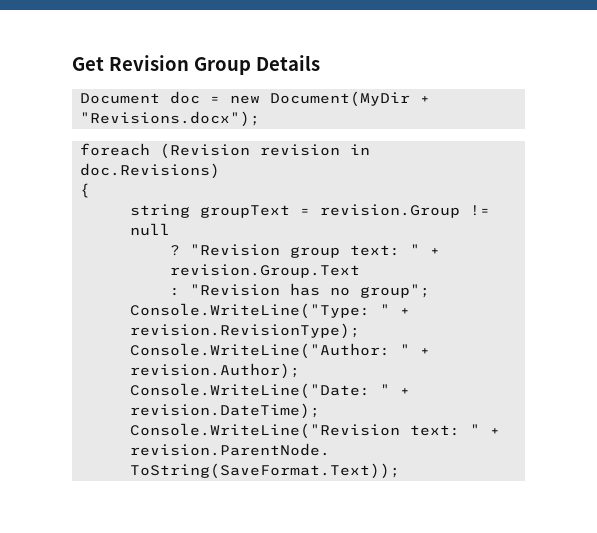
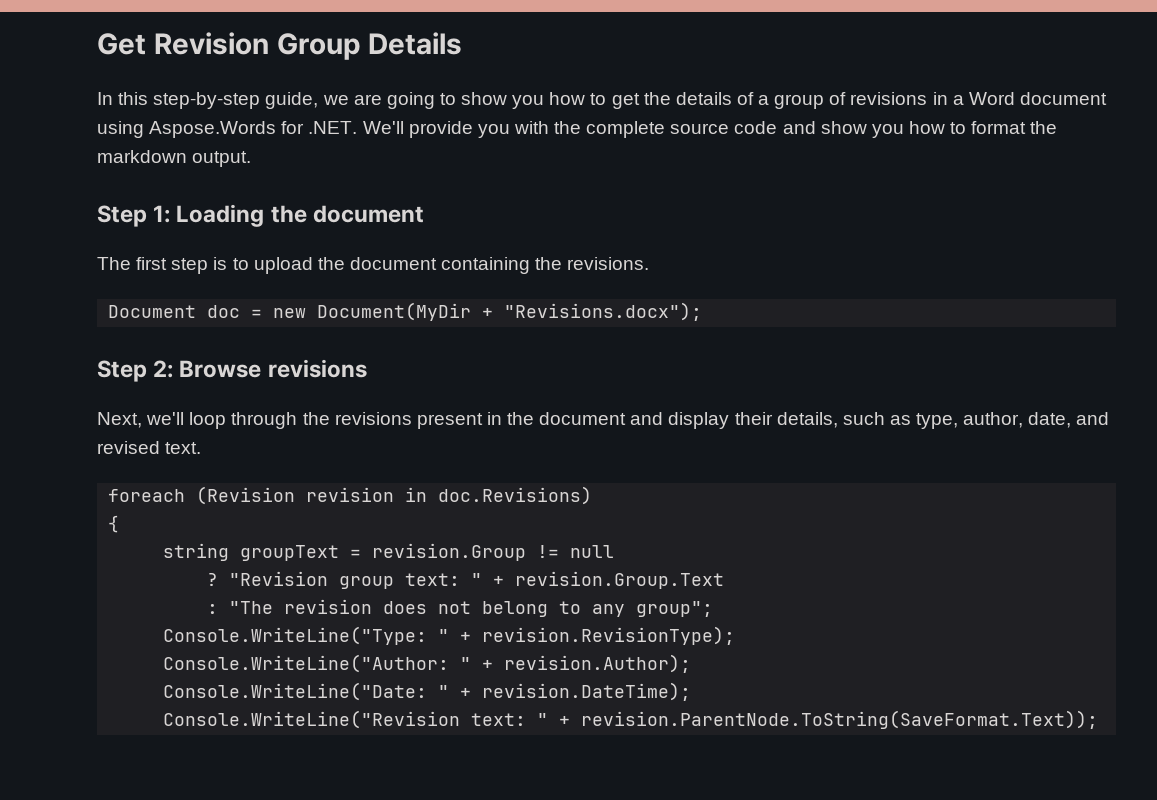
(320, 63) none -> [97,92,1107,109] [97,121,1058,138] [97,150,252,167] [97,204,424,227] [97,257,650,274] // In this step-by-step guide, we are going to show you how to get the details of a group of revisions in a Word document using Aspose.Words for .NET. We'll provide you with the complete source code and show you how to format the markdown output. // Step 1: Loading the document // The first step is to upload the document containing the revisions.
(261, 119) none -> [97,359,367,382] [97,412,1110,429] [97,441,202,454] // Step 2: Browse revisions // Next, we'll loop through the revisions present in the document and display their details, such as type, author, date, and revised text.
[190,283,351,296] "Revision has no -> [229,599,626,617] "The revision does not belong to any

